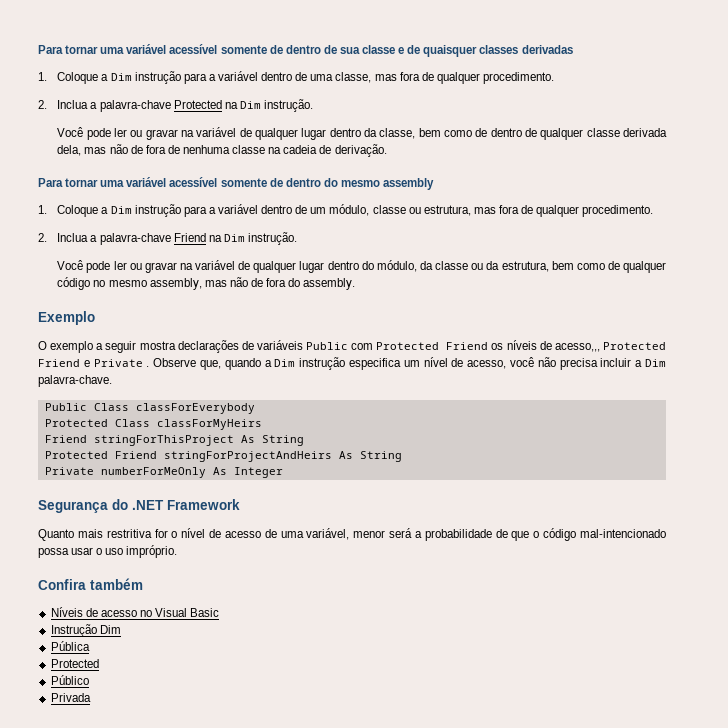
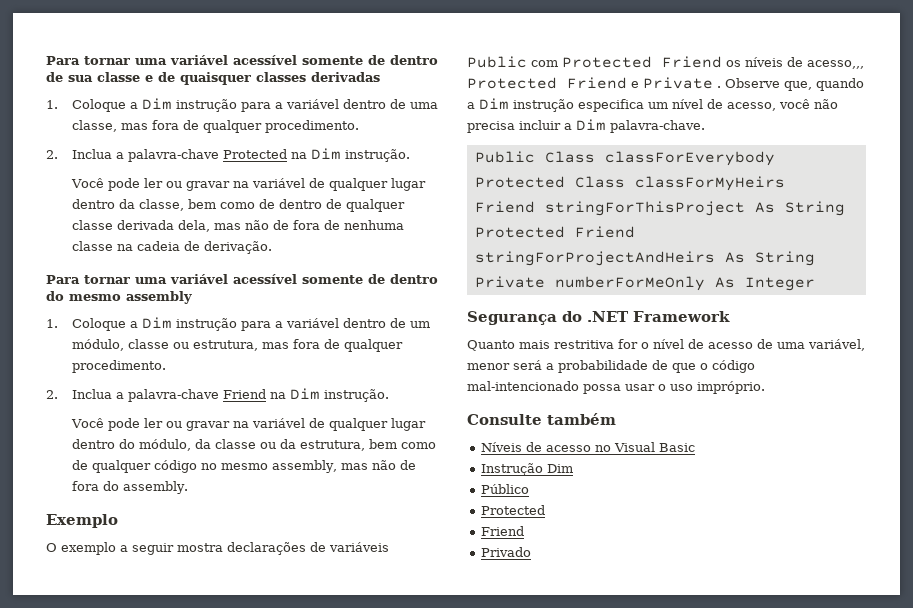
[38,579,86,590] Confira -> [467,414,542,425] Consulte
[50,641,90,651] Pública -> [481,484,530,494] Público
[50,675,89,685] [50,693,91,702] Público // Privada -> [481,526,525,536] [481,547,532,557] Friend // Privado

